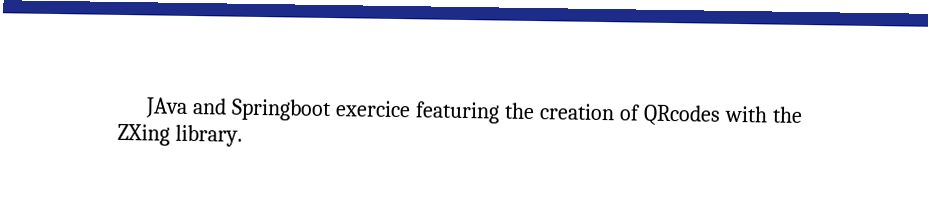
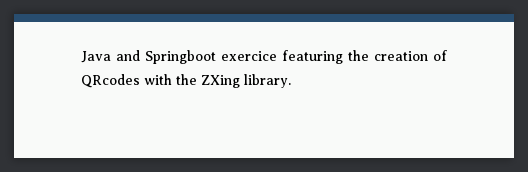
[145,97,189,118] JAva -> [81,51,111,63] Java

